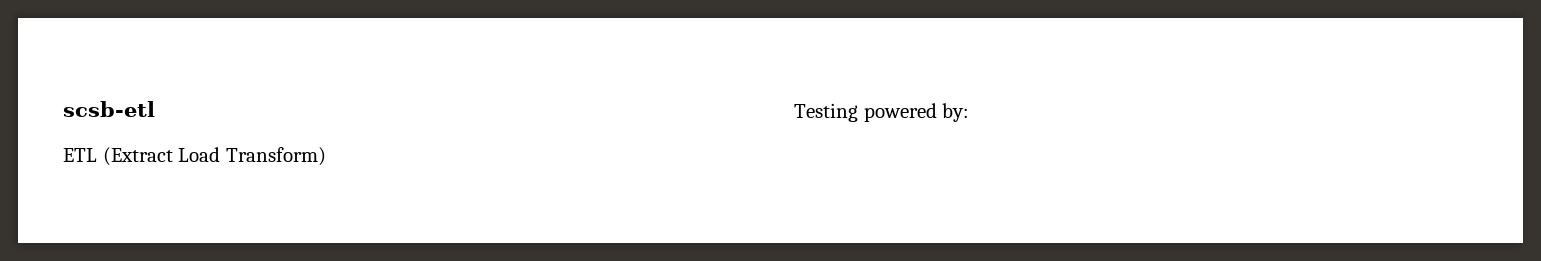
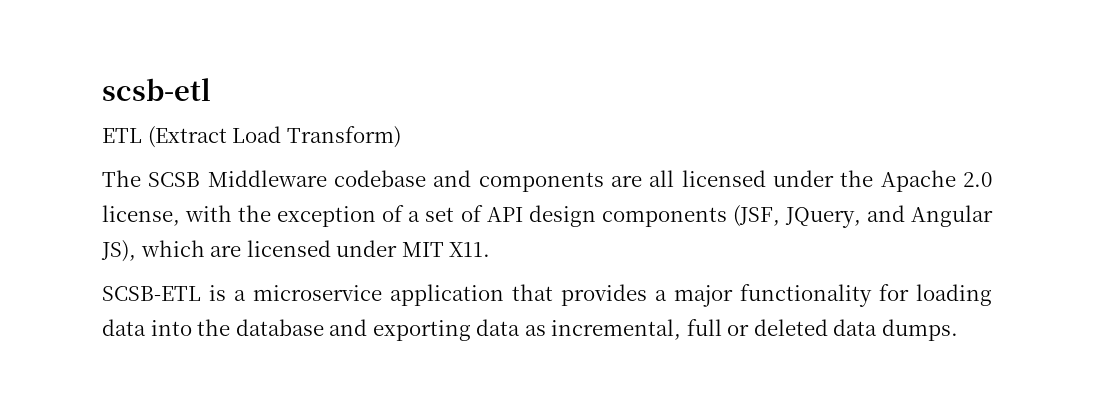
[794,103,970,122] Testing powered by: -> [102,170,993,192] [102,205,993,228] [101,240,491,262] [102,284,992,307] [102,319,958,341] The SCSB Middleware codebase and components are all licensed under the Apache 2.0 license, with the exception of a set of API design components (JSF, JQuery, and Angular JS), which are licensed under MIT X11. // SCSB-ETL is a microservice application that provides a major functionality for loading data into the database and exporting data as incremental, full or deleted data dumps.

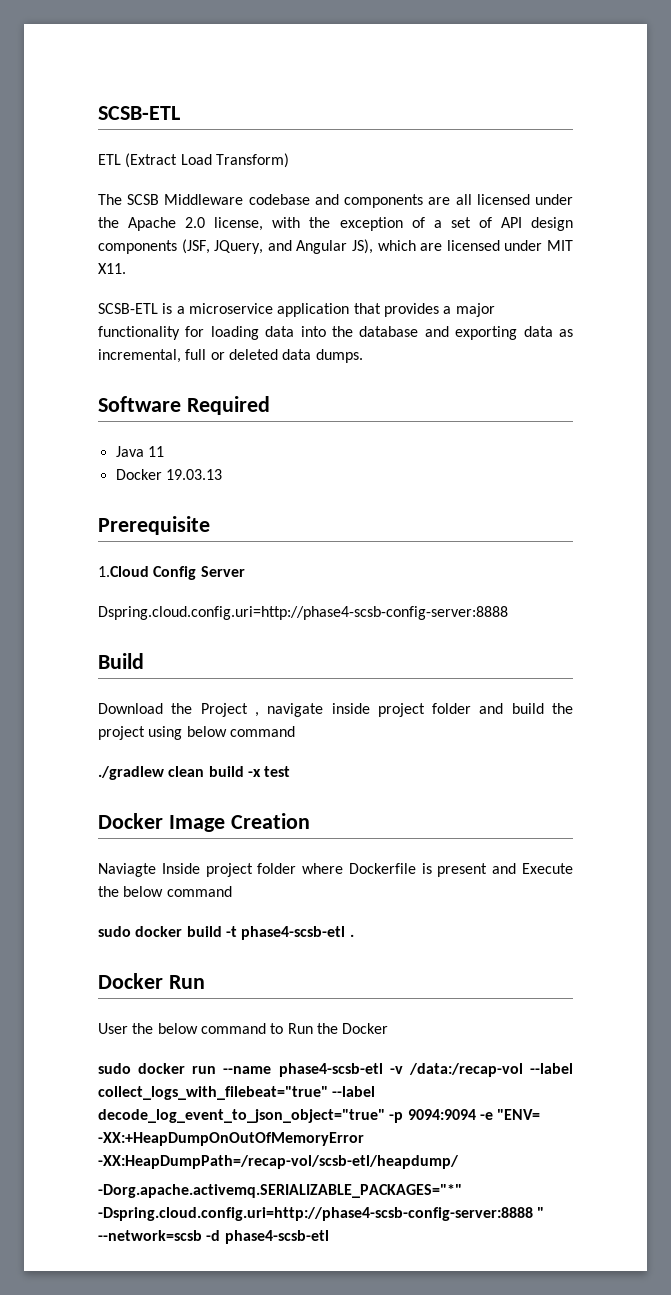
[102,78,211,101] scsb-etl -> [98,106,180,120] SCSB-ETL
(958, 330) none -> [98,396,270,415] [115,446,164,457] [115,469,222,480] [98,516,210,535] [98,566,245,580] [98,606,508,620] [98,653,144,669] [98,703,573,717] [98,726,295,740] [98,766,291,780] [98,813,310,832] [98,863,573,877] [98,886,232,897] [98,926,354,940] [98,973,205,989] [98,1023,389,1034] [98,1063,573,1077] [98,1086,376,1100] [98,1109,541,1123] [98,1132,364,1146] [98,1155,459,1169] [98,1184,462,1198] [98,1207,545,1221] [98,1230,329,1244] // Software Required // Java 11 // Docker 19.03.13 // Prerequisite // 1.Cloud Config Server // Dspring.cloud.config.uri=http://phase4-scsb-config-server:8888 // Build // Download the Project , navigate inside project folder and build the project using below command // ./gradlew clean build -x test // Docker Image Creation // Naviagte Inside project folder where Dockerfile is present and Execute the below command // sudo docker build -t phase4-scsb-etl . // Docker Run // User the below command to Run the Docker // sudo docker run --name phase4-scsb-etl -v /data:/recap-vol --label collect_logs_with_filebeat="true" --label decode_log_event_to_json_object="true" -p 9094:9094 -e "ENV= -XX:+HeapDumpOnOutOfMemoryError -XX:HeapDumpPath=/recap-vol/scsb-etl/heapdump/ // -Dorg.apache.activemq.SERIALIZABLE_PACKAGES="*" -Dspring.cloud.config.uri=http://phase4-scsb-config-server:8888 " --network=scsb -d phase4-scsb-etl

